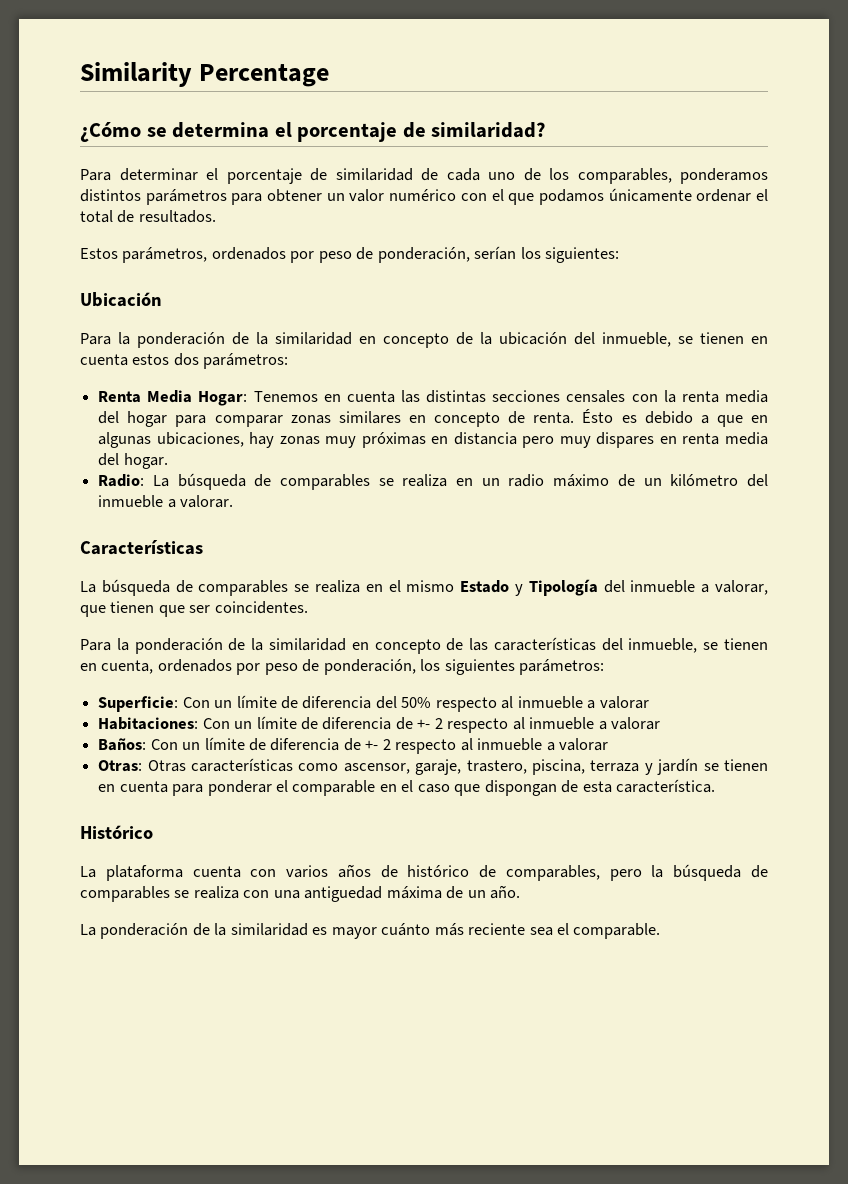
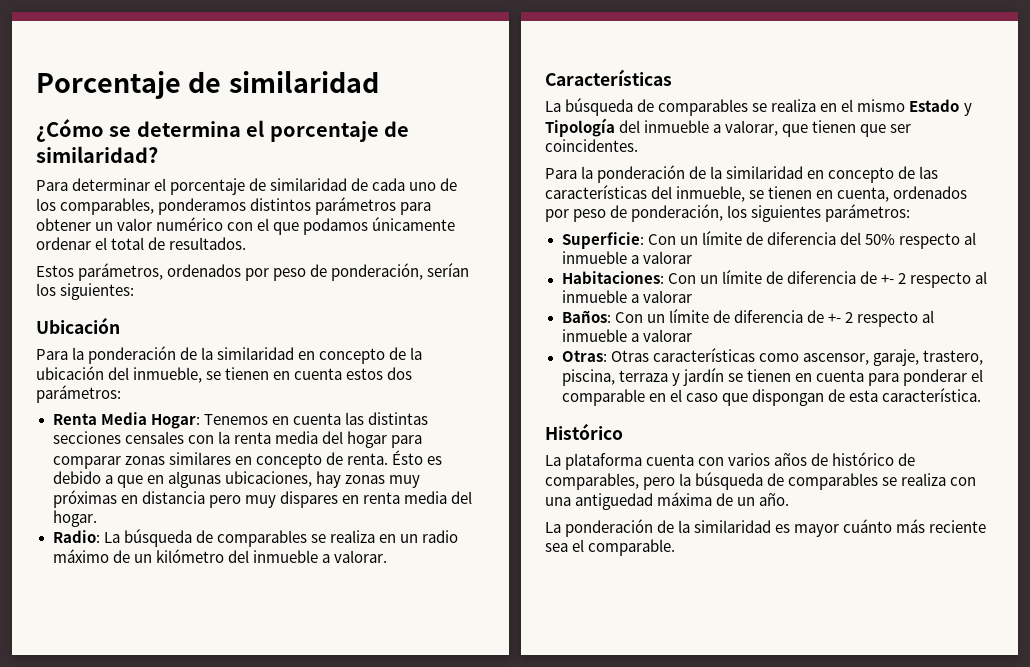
[80,62,330,87] Similarity Percentage -> [36,71,379,99] Porcentaje de similaridad

